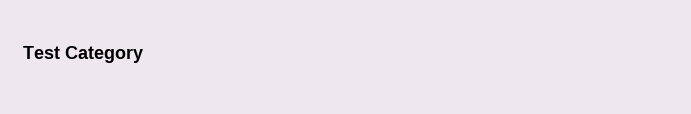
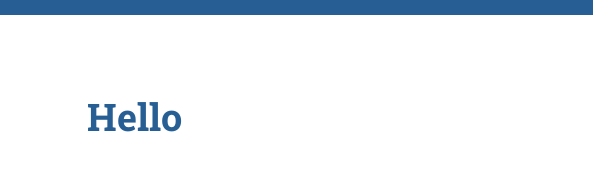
[23,46,143,63] Test Category -> [87,102,182,132] Hello

